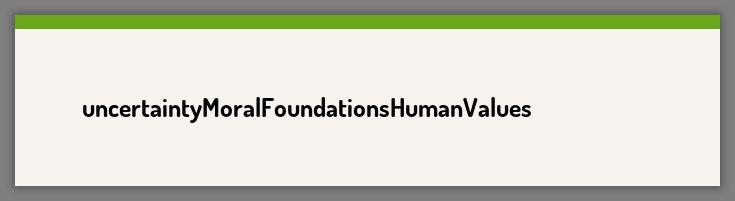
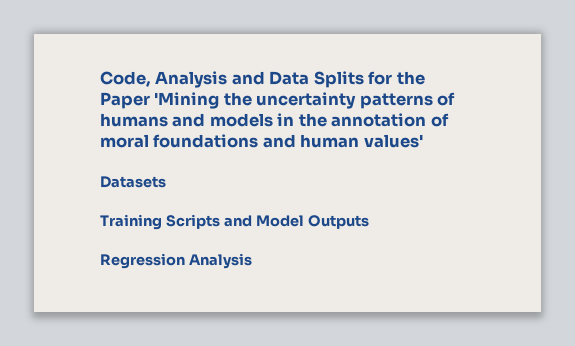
[82,97,532,123] uncertaintyMoralFoundationsHumanValues -> [100,71,425,88] [100,92,456,109] [100,113,449,127] [100,134,423,148] [100,176,166,188] [100,214,369,230] [100,253,252,269] Code, Analysis and Data Splits for the Paper 'Mining the uncertainty patterns of humans and models in the annotation of moral foundations and human values' // Datasets // Training Scripts and Model Outputs // Regression Analysis

